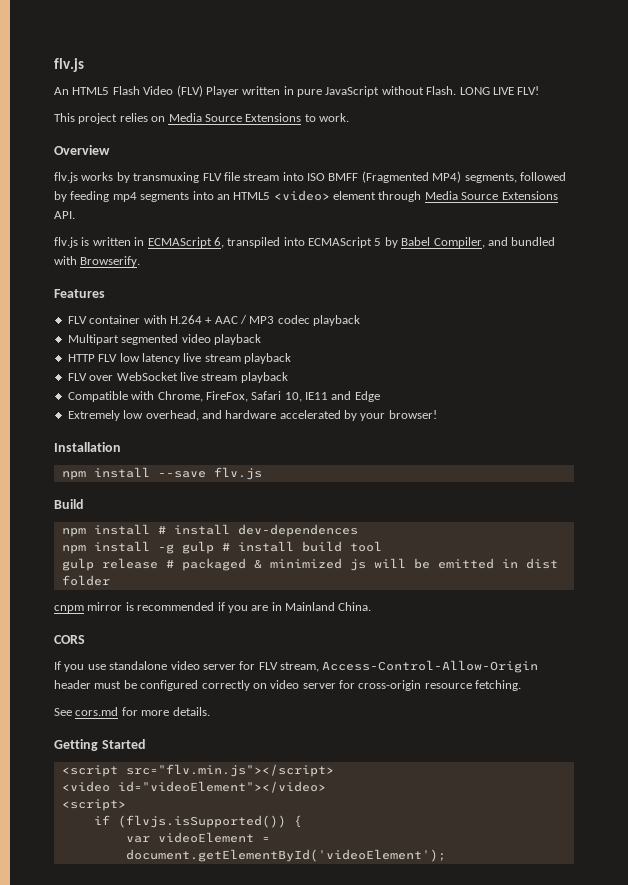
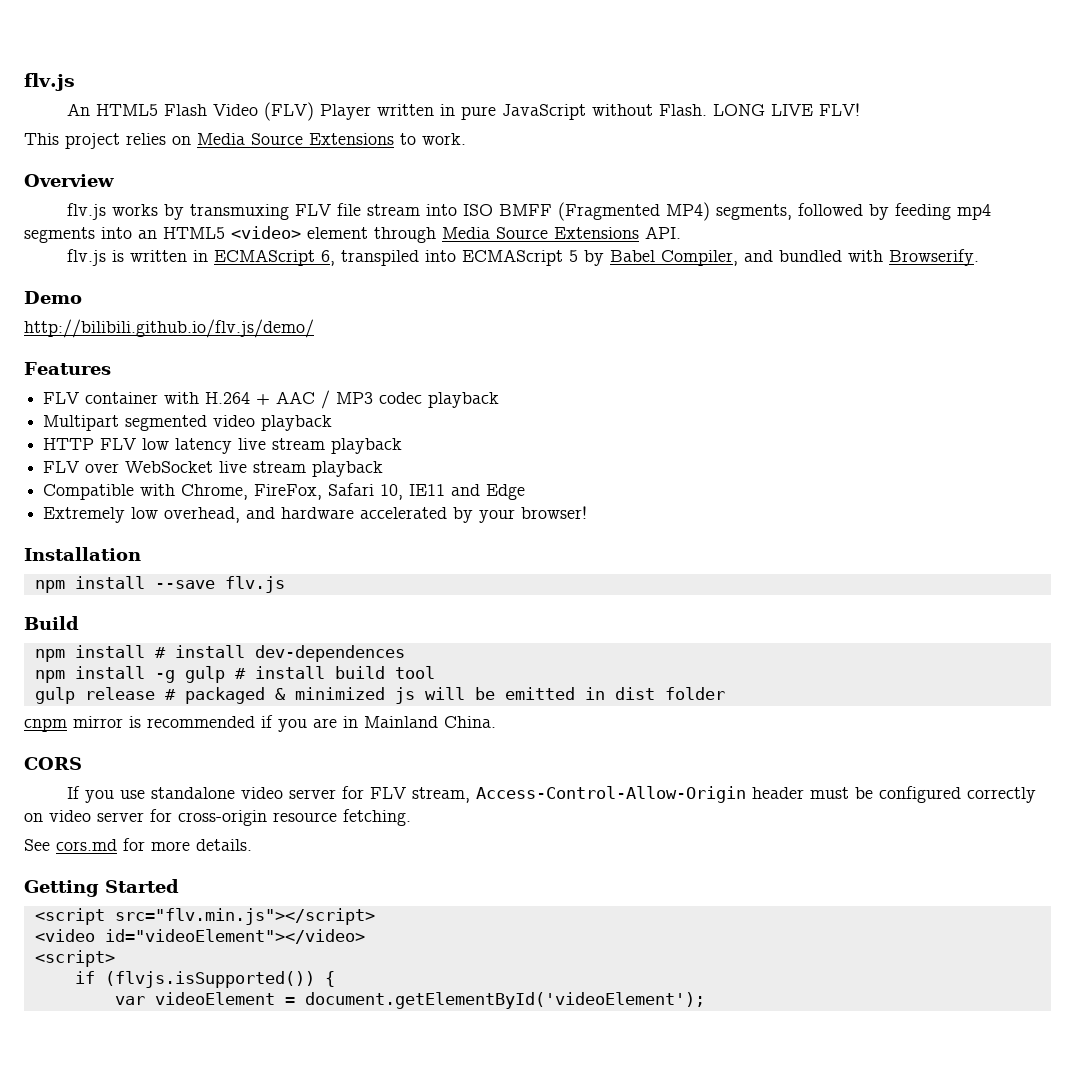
(141, 261) none -> [24,291,82,304] [24,319,314,338] // Demo // http://bilibili.github.io/flv.js/demo/

